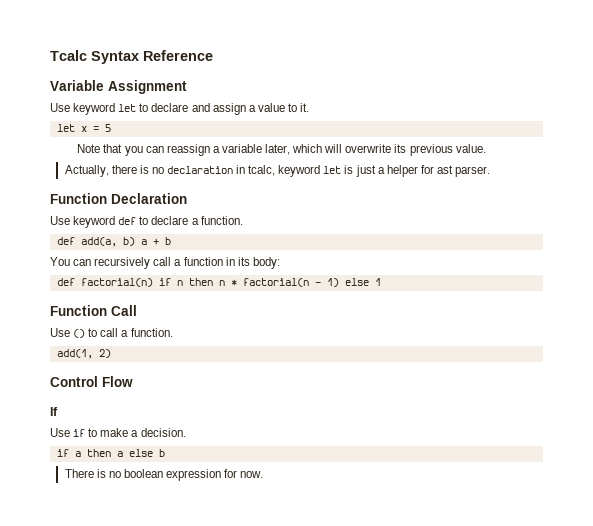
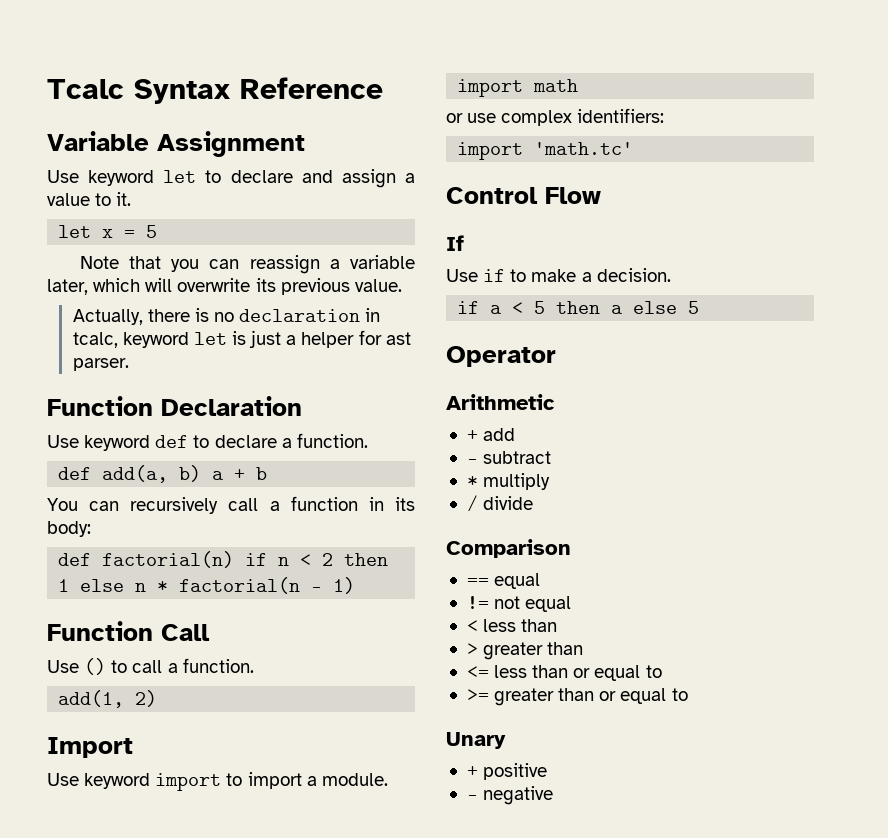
[188,278,213,286] then -> [300,553,389,566] [58,579,125,592] < 2 then 1 else
[344,278,381,286] else 1 -> (356, 585) none
(111, 353) none -> [47,737,133,758] [47,772,388,791] [457,79,579,97] [446,108,665,126] [457,142,634,160] // Import // Use keyword import to import a module. // import math // or use complex identifiers: // import 'math.tc'
(81, 454) none -> [512,301,546,314] < 5
[158,449,165,457] [64,469,264,481] b // There is no boolean expression for now. -> [688,301,700,314] [446,346,556,367] [446,394,555,410] [466,428,516,441] [466,451,552,464] [466,473,551,490] [466,495,534,512] [446,539,571,558] [466,573,541,589] [466,596,572,612] [466,619,558,632] [466,642,584,660] [466,665,662,681] [466,688,688,706] [446,732,506,749] [466,763,548,780] [466,786,554,805] 5 // Operator // Arithmetic // + add // - subtract // * multiply // / divide // Comparison // == equal // != not equal // < less than // > greater than // <= less than or equal to // >= greater than or equal to // Unary // + positive // - negative

